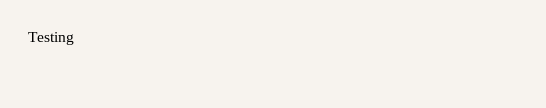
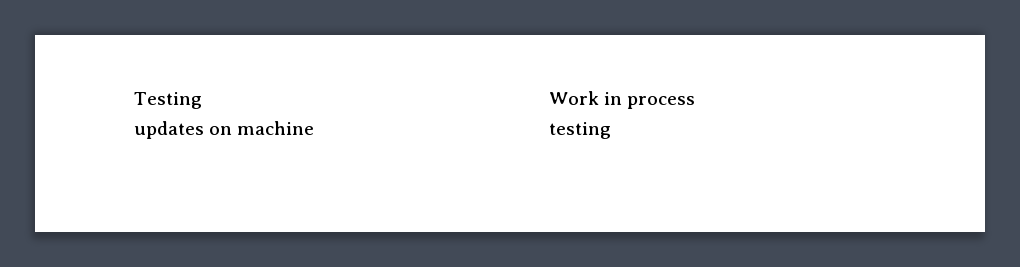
(74, 38) none -> [134,121,315,139] [549,91,696,109] [549,122,611,139] // updates on machine // Work in process // testing

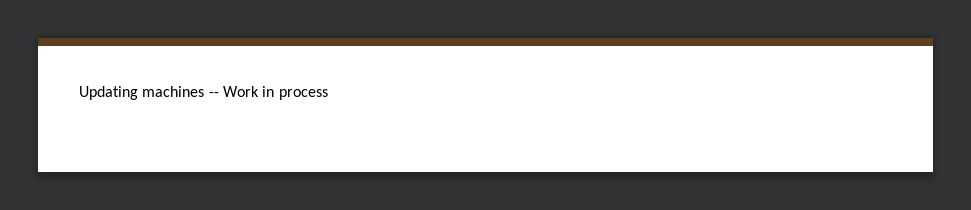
[134,92,202,109] [134,121,315,139] Testing // updates on machine // -> [79,86,219,100] Updating machines --
[549,122,611,139] // testing -> (328, 94) none

